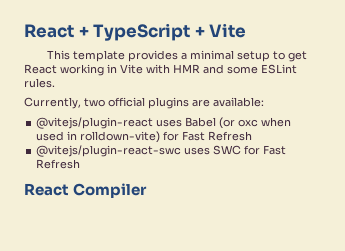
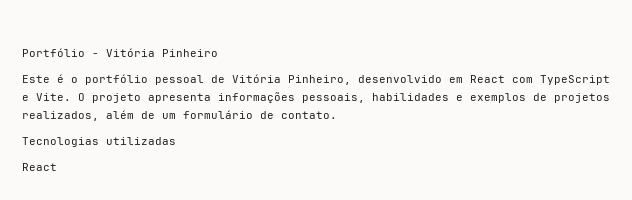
[24,23,247,41] [47,50,308,62] [24,64,297,76] [24,78,55,88] [24,97,264,109] [36,117,292,129] [36,131,253,143] [36,145,287,157] [36,159,81,169] [24,183,148,198] React + TypeScript + Vite // This template provides a minimal setup to get React working in Vite with HMR and some ESLint rules. // Currently, two official plugins are available: // @vitejs/plugin-react uses Babel (or oxc when used in rolldown-vite) for Fast Refresh // @vitejs/plugin-react-swc uses SWC for Fast Refresh // React Compiler -> [22,48,218,57] [22,74,610,85] [22,92,610,103] [22,110,337,121] [22,137,176,147] [22,163,57,171] Portfólio - Vitória Pinheiro // Este é o portfólio pessoal de Vitória Pinheiro, desenvolvido em React com TypeScript e Vite. O projeto apresenta informações pessoais, habilidades e exemplos de projetos realizados, além de um formulário de contato. // Tecnologias utilizadas // React

